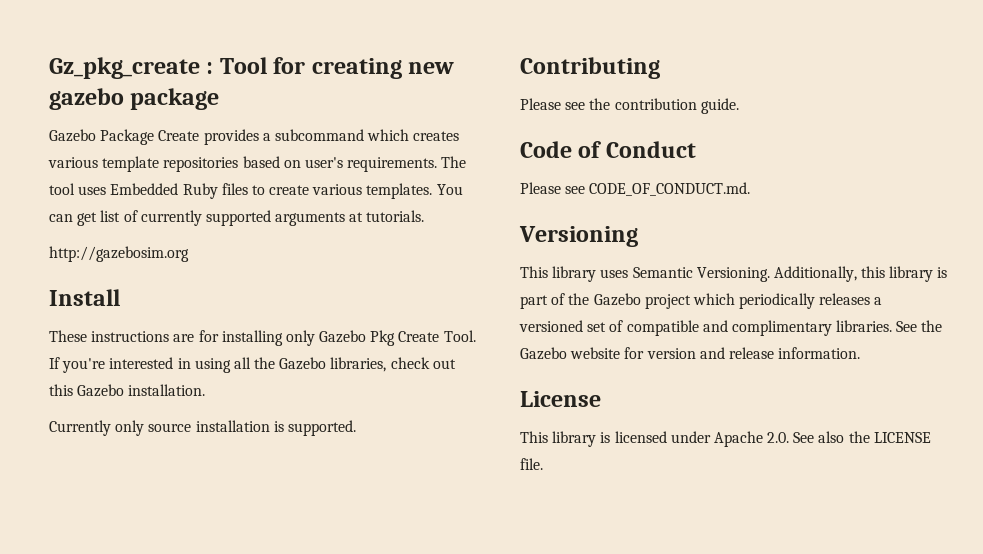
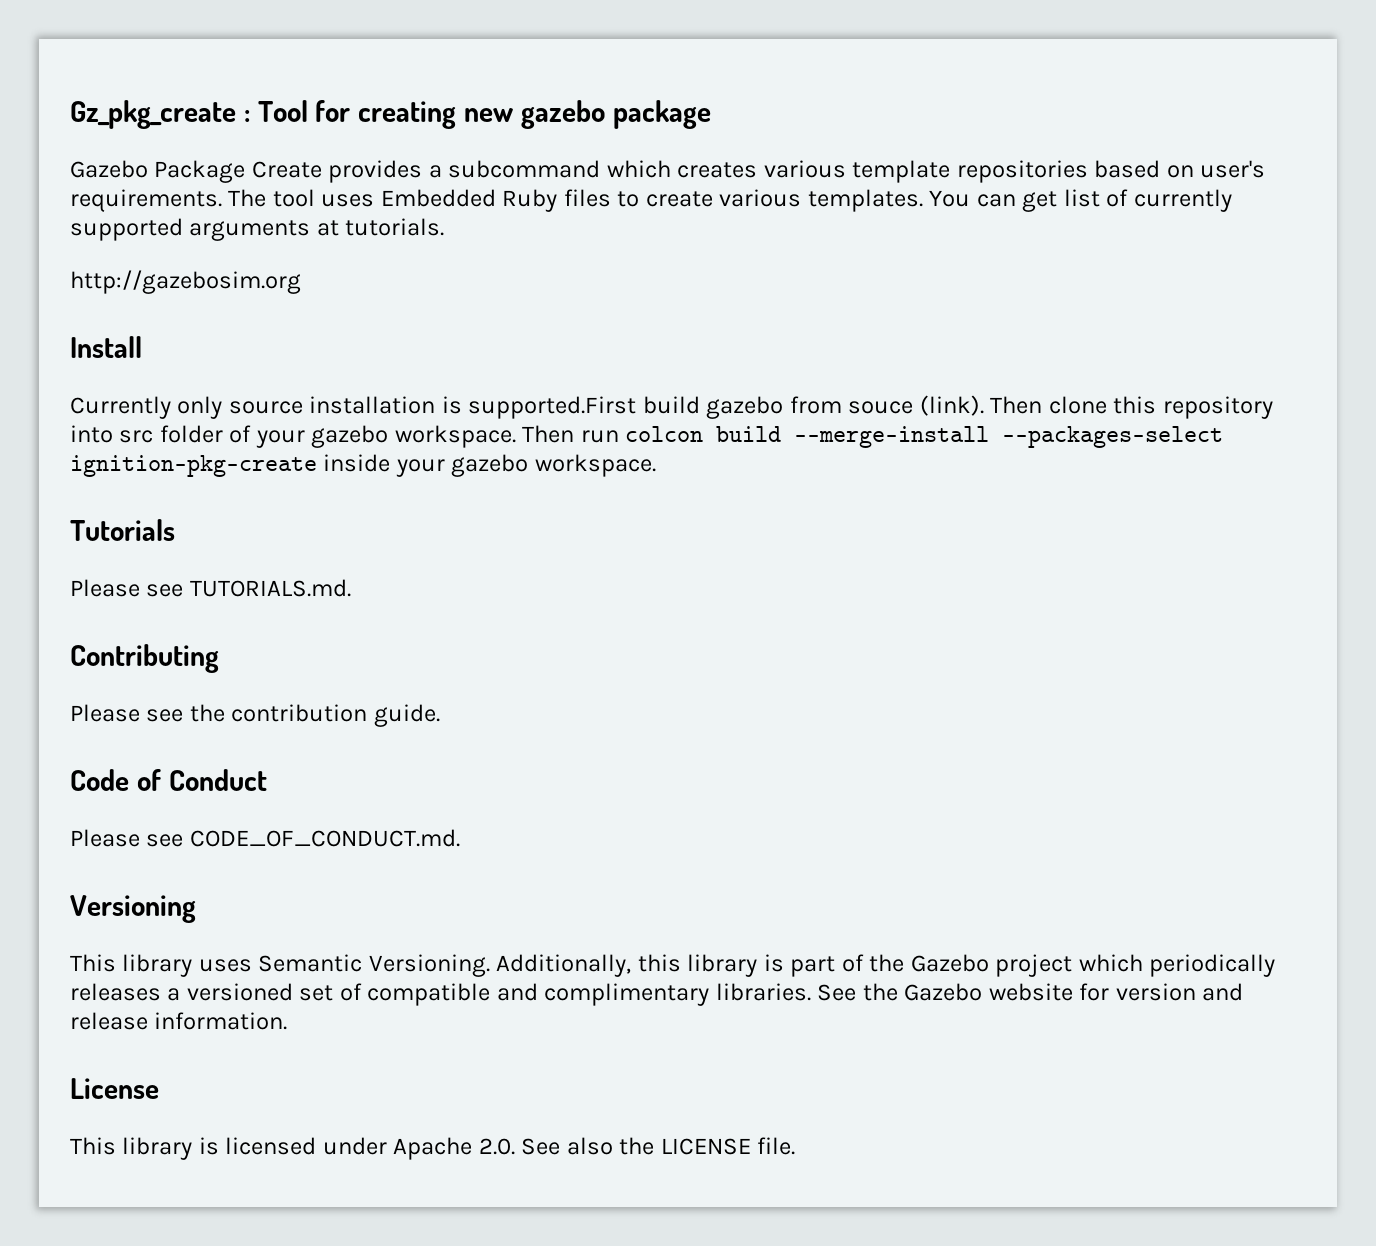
[49,330,476,346] [49,357,456,373] [49,384,206,397] // These instructions are for installing only Gazebo Pkg Create Tool. If you're interested in using all the Gazebo libraries, check out this Gazebo installation. -> (142, 347) none
[287,420,356,436] supported. -> [468,395,1273,419] [70,425,1224,448] [70,454,656,477] [70,519,175,541] [70,579,351,597] supported.First build gazebo from souce (link). Then clone this repository into src folder of your gazebo workspace. Then run colcon build --merge-install --packages-select ignition-pkg-create inside your gazebo workspace. // Tutorials // Please see TUTORIALS.md.

